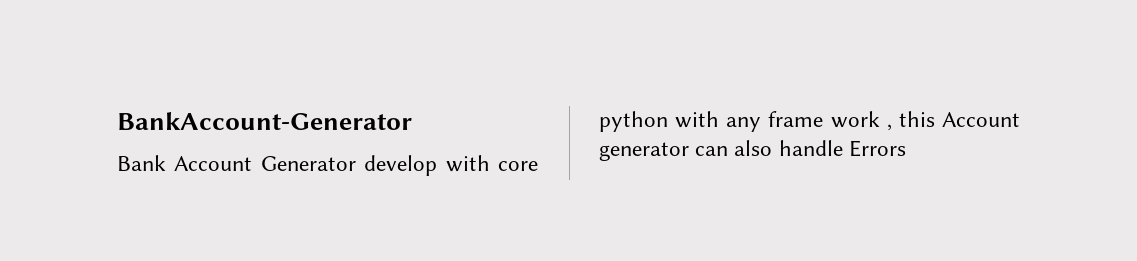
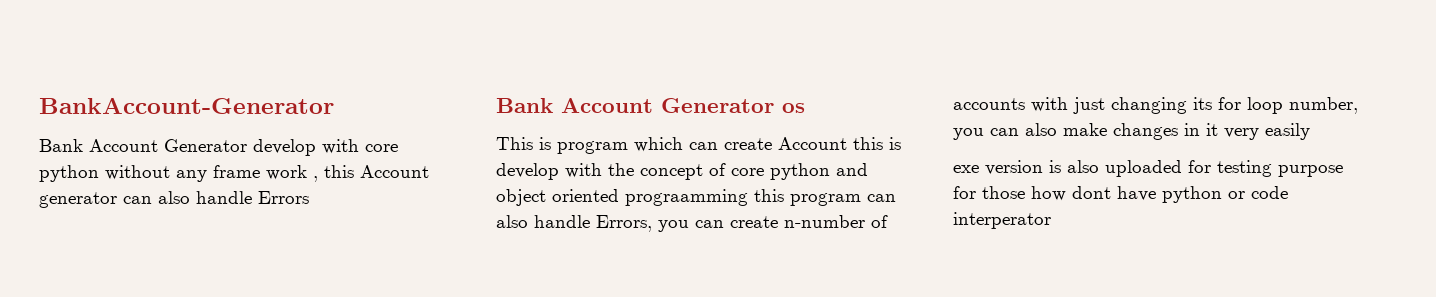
[675,111,720,128] with -> [105,165,170,180] without
(906, 148) none -> [496,98,805,113] [496,137,901,154] [496,163,868,180] [496,189,896,206] [496,215,888,232] [953,97,1358,114] [953,123,1310,140] [953,160,1343,177] [953,186,1288,203] [953,212,1051,229] // Bank Account Generator os // This is program which can create Account this is develop with the concept of core python and object oriented prograamming this program can also handle Errors, you can create n-number of accounts with just changing its for loop number, you can also make changes in it very easily // exe version is also uploaded for testing purpose for those how dont have python or code interperator

